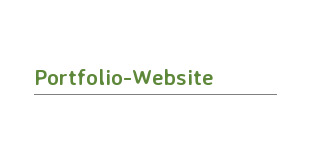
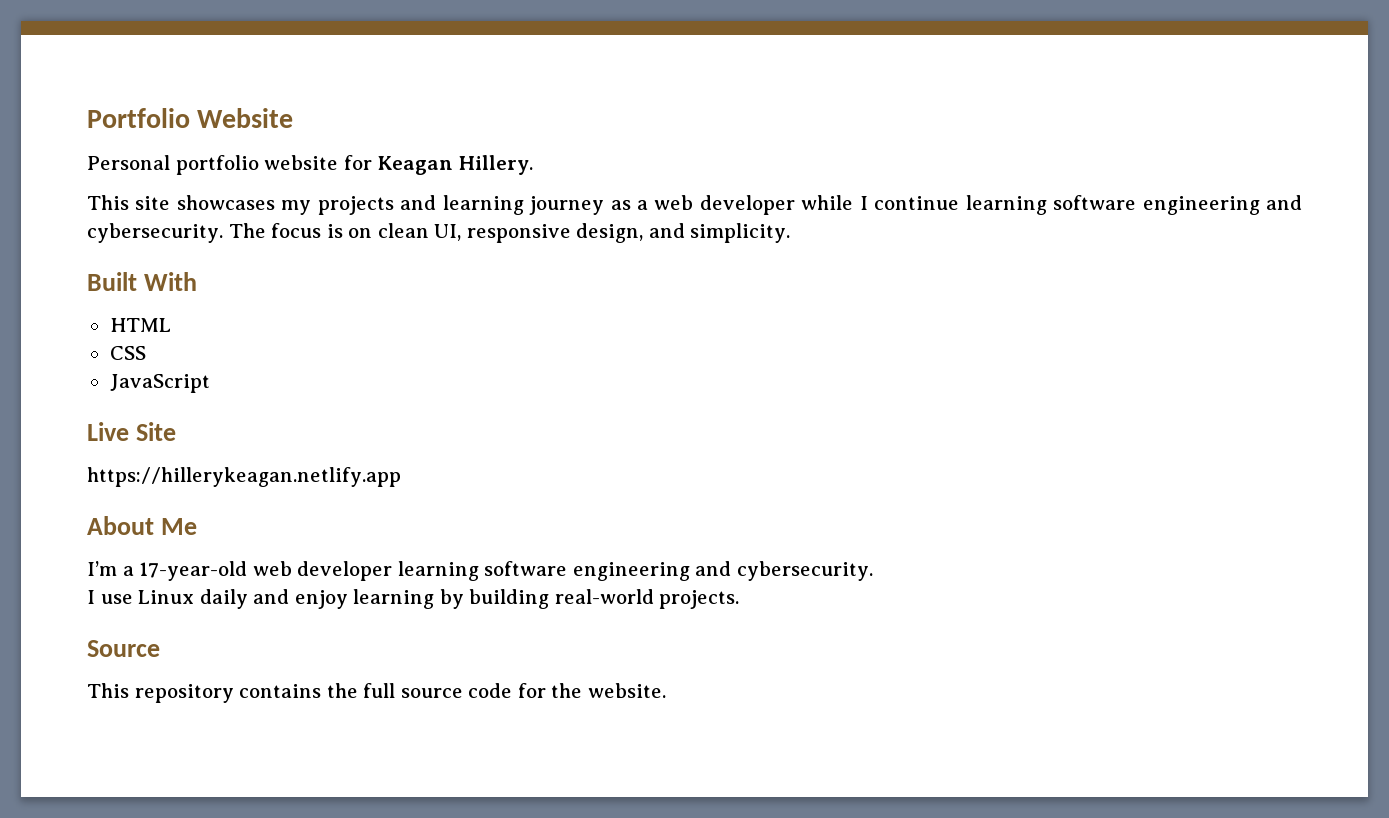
[34,69,214,85] Portfolio-Website -> [87,108,294,128] [87,155,533,175] [87,195,1302,215] [87,223,791,243] [87,272,197,291] [109,318,171,332] [109,346,146,360] [109,374,210,393] [87,422,176,441] [87,467,401,487] [87,516,197,535] [87,561,873,581] [87,589,740,609] [87,640,160,657] [87,683,666,703] Portfolio Website // Personal portfolio website for Keagan Hillery. // This site showcases my projects and learning journey as a web developer while I continue learning software engineering and cybersecurity. The focus is on clean UI, responsive design, and simplicity. // Built With // HTML // CSS // JavaScript // Live Site // https://hillerykeagan.netlify.app // About Me // I’m a 17-year-old web developer learning software engineering and cybersecurity. // I use Linux daily and enjoy learning by building real-world projects. // Source // This repository contains the full source code for the website.

